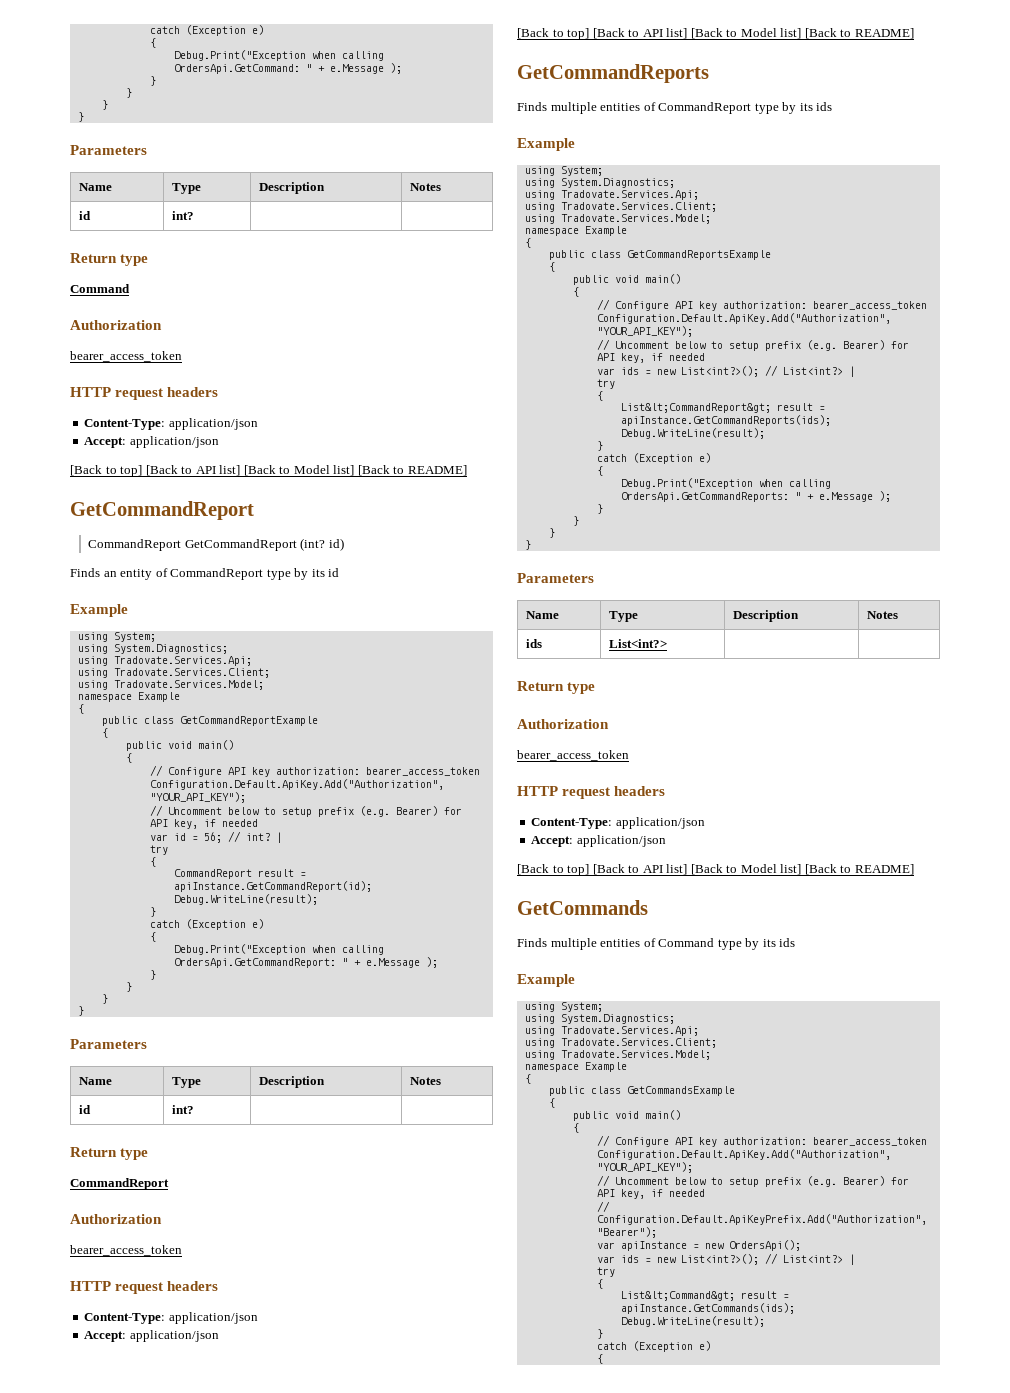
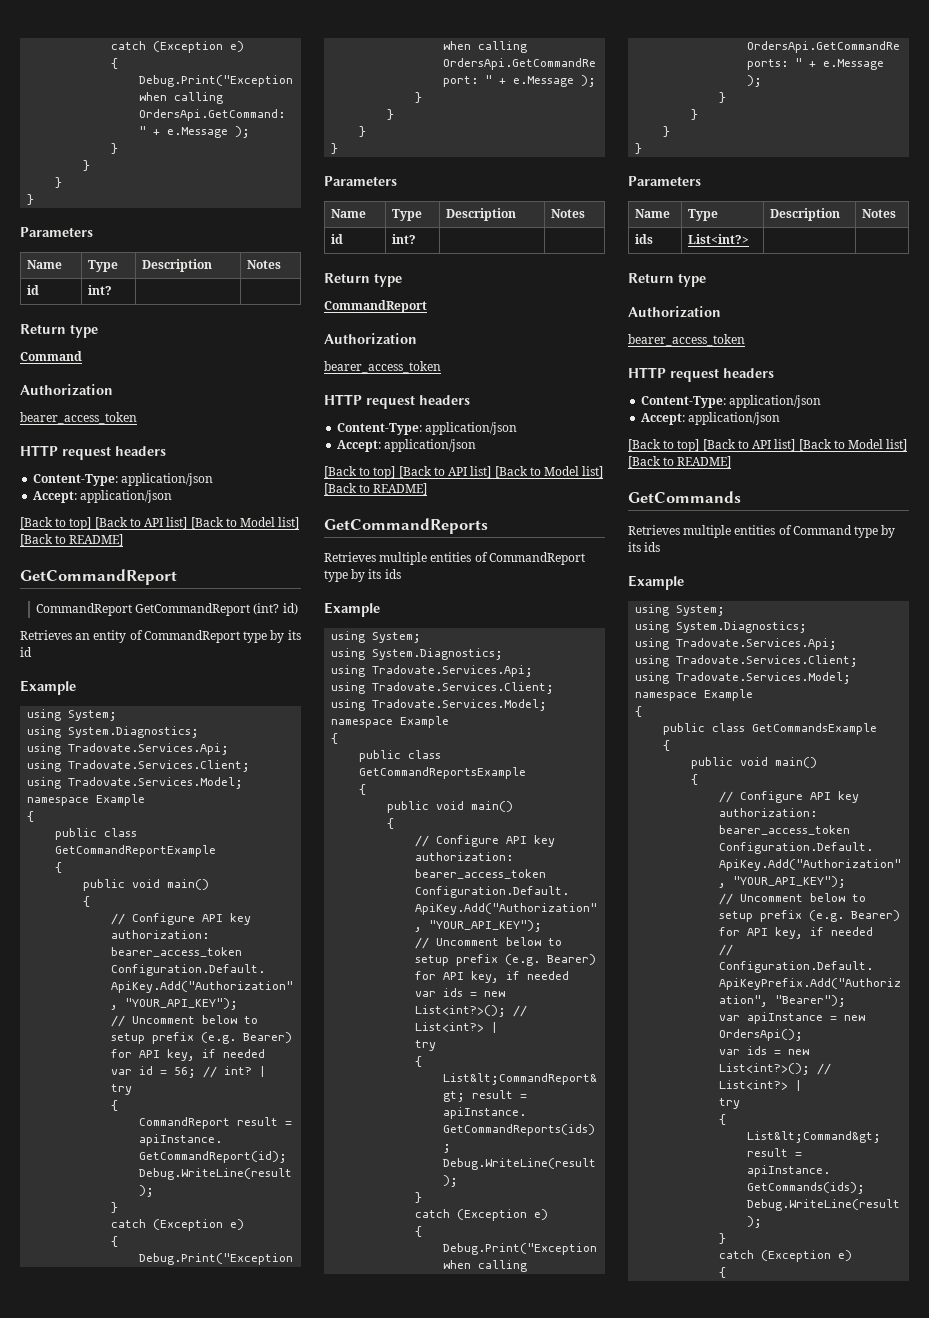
[70,568,100,577] Finds -> [20,630,72,640] Retrieves
[517,102,547,111] Finds -> [324,552,376,562] Retrieves
[517,938,547,947] Finds -> [628,525,680,535] Retrieves

